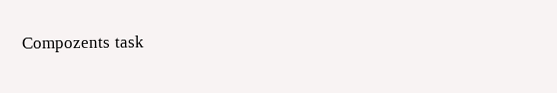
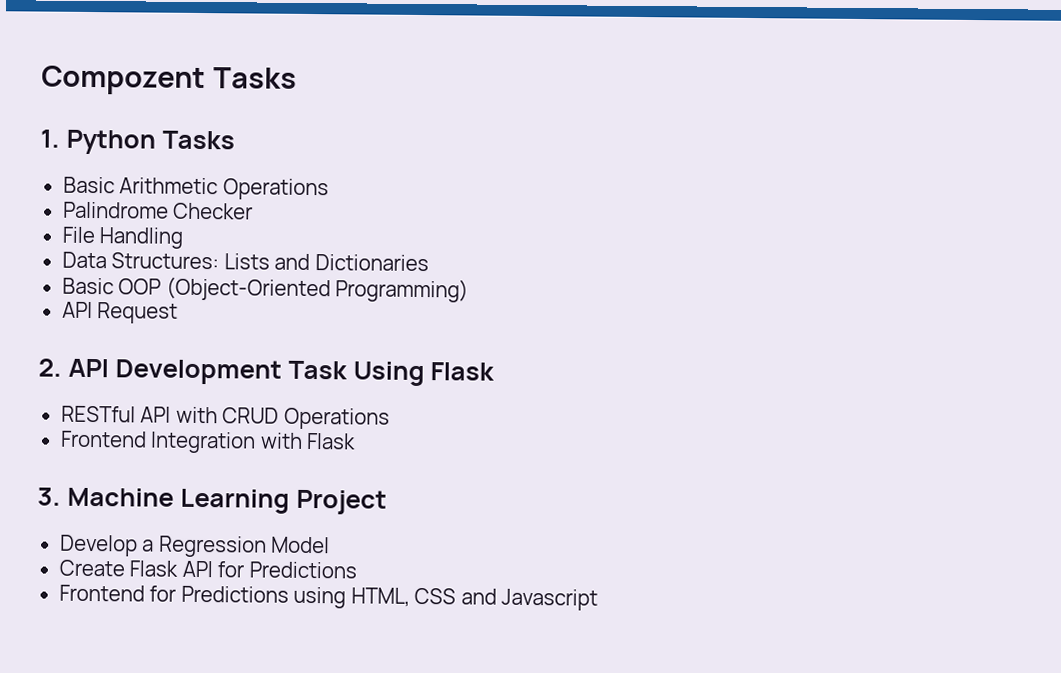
[21,35,145,53] Compozents task -> [41,65,297,96] [40,129,235,155] [62,176,329,201] [62,201,254,220] [61,226,184,249] [61,251,429,272] [61,276,470,303] [61,301,179,324] [38,358,496,387] [60,405,390,430] [59,430,357,454] [37,487,387,515] [58,534,331,558] [58,559,357,579] [58,584,599,611] Compozent Tasks // 1. Python Tasks // Basic Arithmetic Operations // Palindrome Checker // File Handling // Data Structures: Lists and Dictionaries // Basic OOP (Object-Oriented Programming) // API Request // 2. API Development Task Using Flask // RESTful API with CRUD Operations // Frontend Integration with Flask // 3. Machine Learning Project // Develop a Regression Model // Create Flask API for Predictions // Frontend for Predictions using HTML, CSS and Javascript

